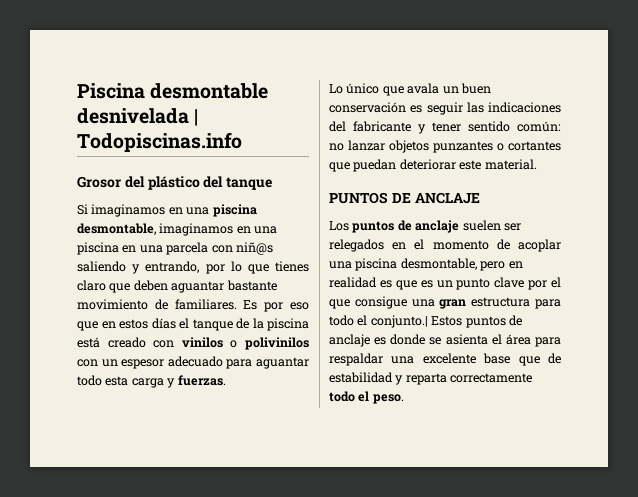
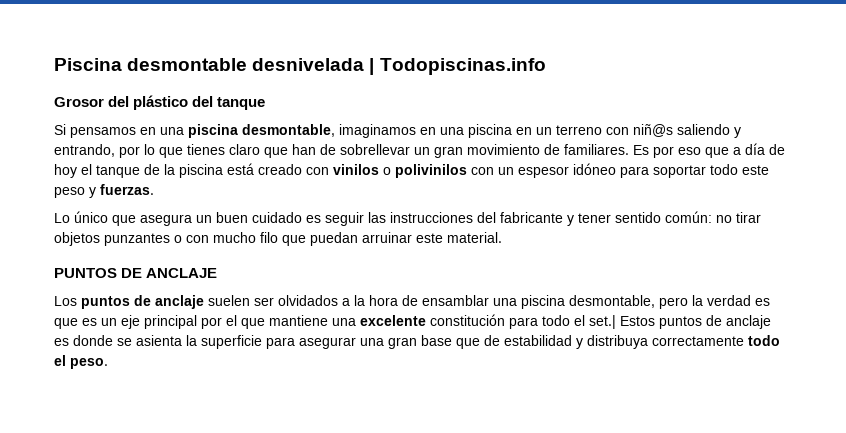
[91,204,166,217] imaginamos -> [70,127,136,138] pensamos
[139,242,209,255] una parcela -> [536,125,602,135] un terreno
[133,280,277,293] deben aguantar bastante -> [292,144,463,158] han de sobrellevar un gran
[101,318,176,329] en estos días -> [733,143,785,155] [54,164,77,178] a día de hoy
[167,356,309,369] [77,375,164,388] adecuado para aguantar todo esta carga -> [573,163,769,178] [54,187,85,198] idóneo para soportar todo este peso
[407,83,440,94] avala -> [140,214,192,226] asegura
[329,102,406,113] conservación -> [252,212,302,223] cuidado
[488,102,561,113] indicaciones -> [390,212,473,223] instrucciones
[348,140,385,151] lanzar -> [736,212,761,223] tirar
[508,141,561,151] cortantes -> [186,232,278,243] con mucho filo
[399,159,456,170] deteriorar -> [362,232,412,243] arruinar
[329,239,561,252] relegados en el momento de acoplar -> [278,295,489,306] olvidados a la hora de ensamblar
[508,261,523,269] [329,277,377,288] en realidad -> [692,295,751,306] la verdad
[456,277,525,290] punto clave -> [121,315,197,329] eje principal
[354,296,531,309] consigue una gran estructura -> [269,314,505,326] mantiene una excelente constitución
[370,315,428,328] conjunto.| -> [589,315,616,329] set.|
[491,334,561,347] [329,353,476,366] el área para respaldar una excelente -> [186,335,417,349] la superficie para asegurar una gran
[405,373,447,385] reparta -> [587,335,648,349] distribuya

